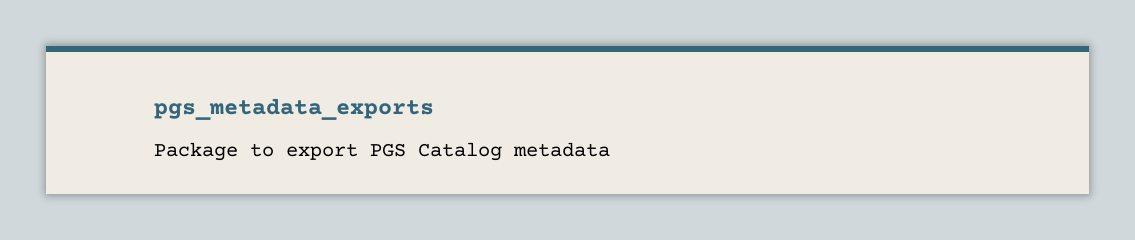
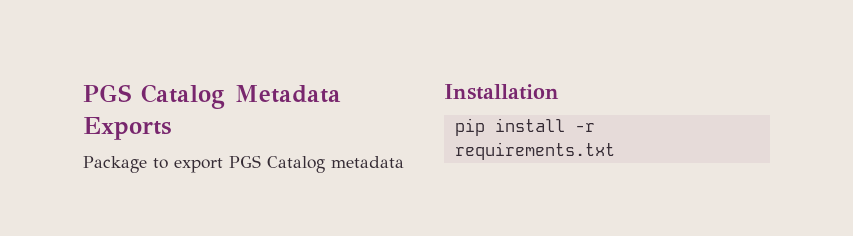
[154,98,434,120] pgs_metadata_exports -> [83,84,341,109] [83,117,172,140] PGS Catalog Metadata Exports
(610, 149) none -> [444,84,559,100] [454,118,595,136] [454,142,615,160] // Installation // pip install -r requirements.txt

